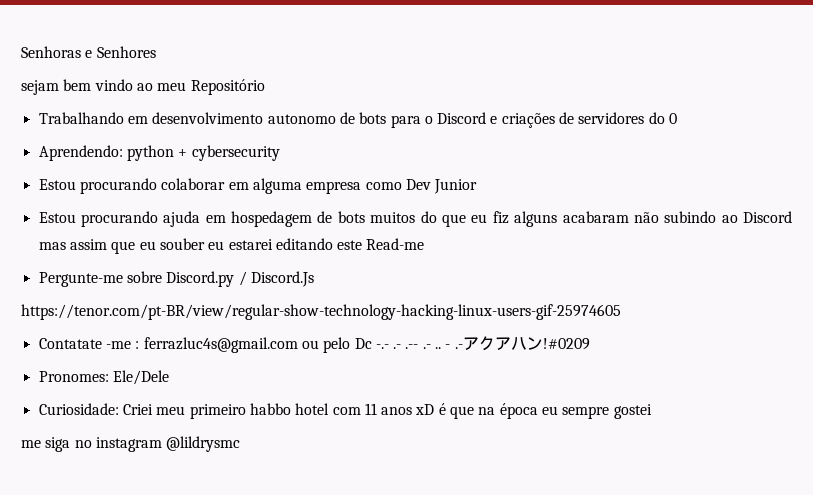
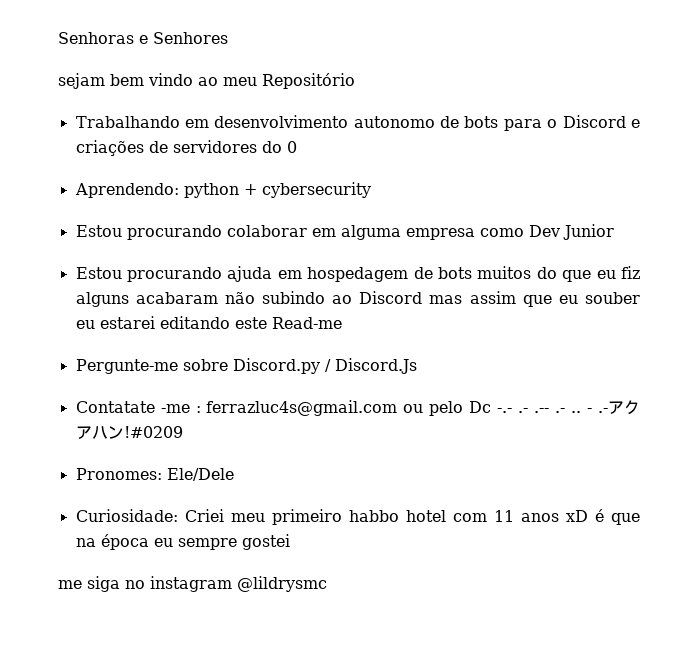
[21,304,621,320] // https://tenor.com/pt-BR/view/regular-show-technology-hacking-linux-users-gif-25974605 -> (417, 366) none

